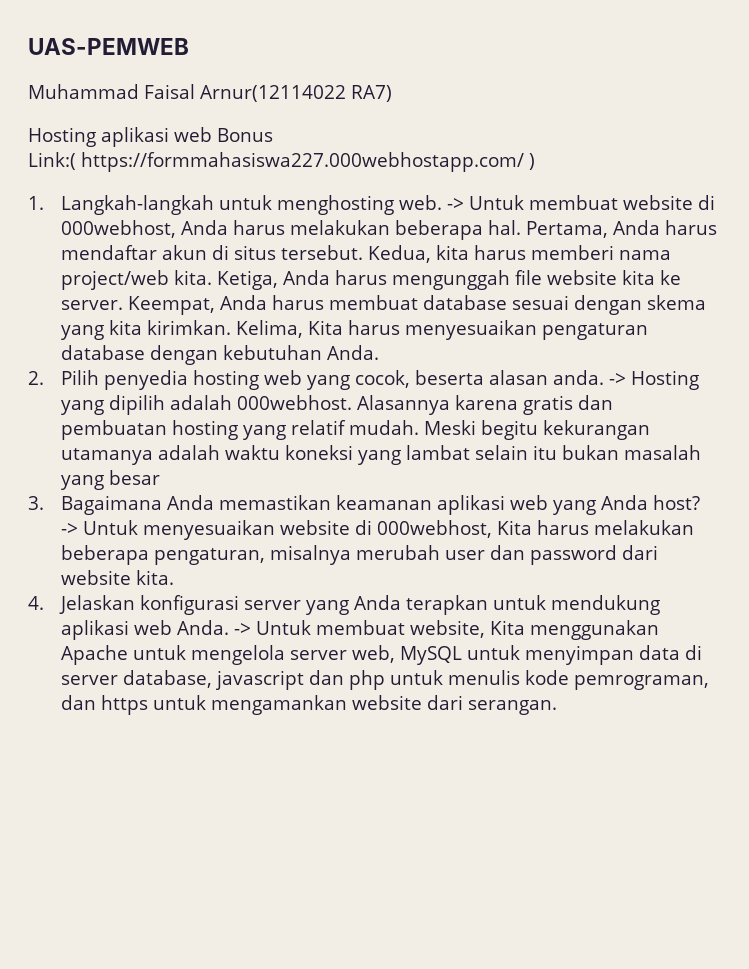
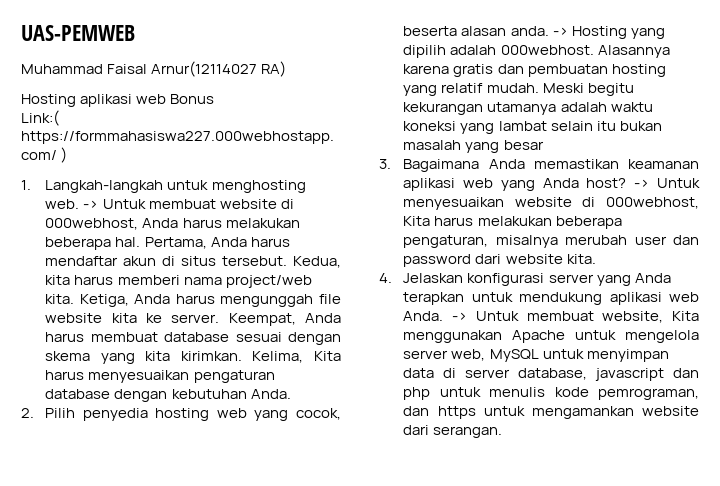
[200,85,392,102] Arnur(12114022 RA7) -> [151,61,287,77] Arnur(12114027 RA)

